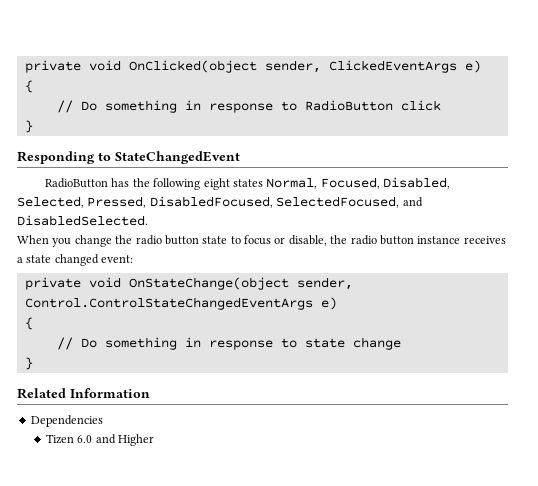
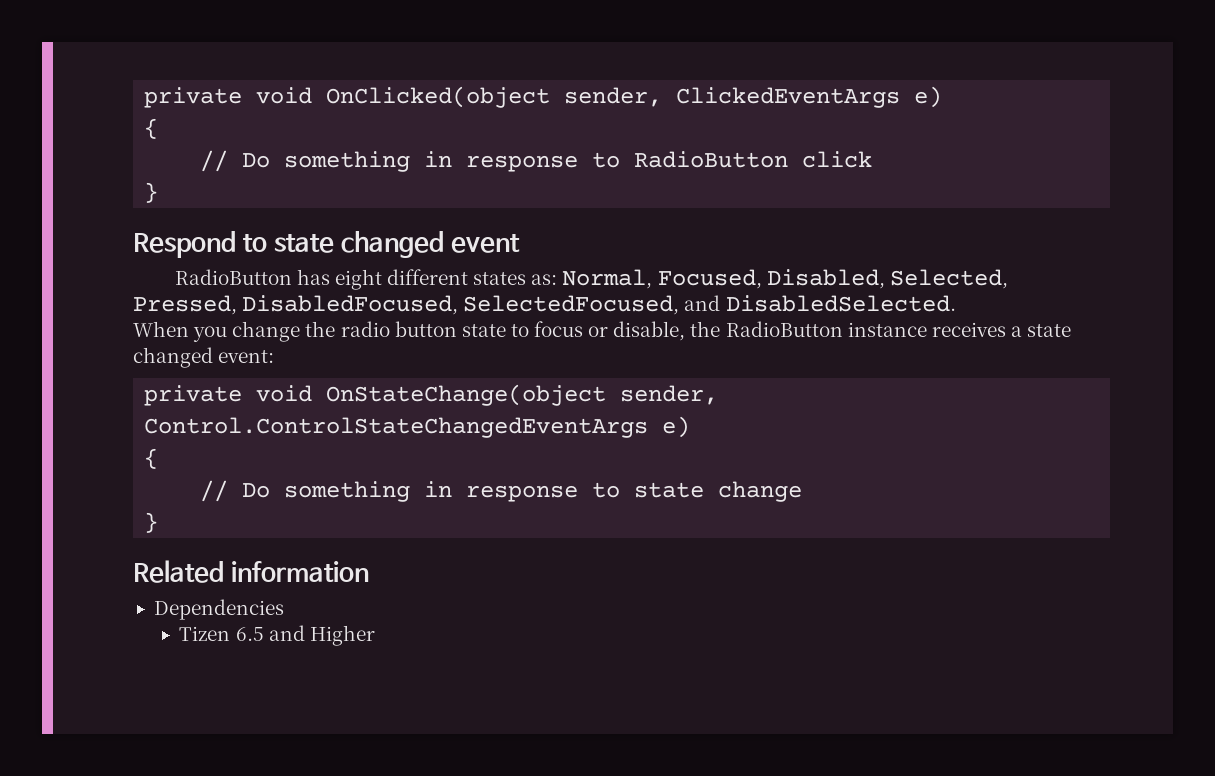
[17,151,240,164] [45,178,263,190] Responding to StateChangedEvent // RadioButton has the following eight states -> [133,231,521,258] [174,269,558,290] Respond to state changed event // RadioButton has eight different states as:
[350,235,414,245] radio button -> [725,321,843,337] RadioButton
[70,388,150,398] Information -> [231,561,370,582] information
[77,435,93,443] 6.0 -> [235,627,264,641] 6.5

